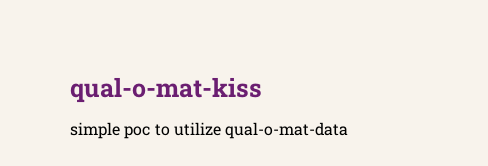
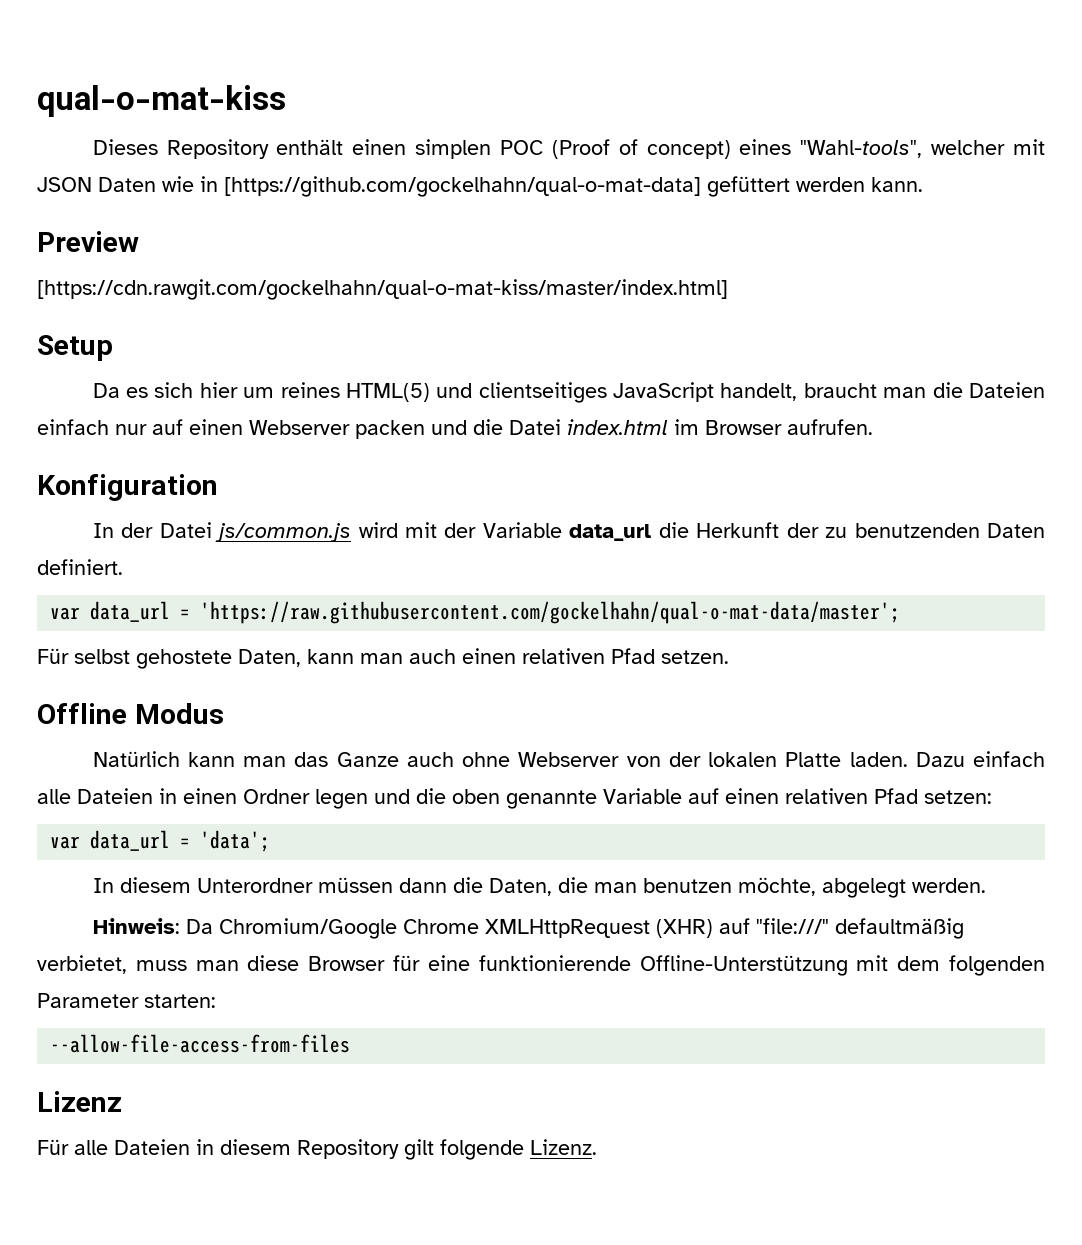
[70,122,349,139] simple poc to utilize qual-o-mat-data -> [92,139,1045,159] [37,176,923,197] [37,231,139,252] [37,279,728,300] [37,335,113,361] [92,382,1045,403] [37,419,873,439] [37,474,218,501] [92,522,1045,542] [37,559,123,575] [50,601,901,624] [37,648,729,669] [37,703,224,724] [92,751,1045,767] [37,788,992,809] [50,830,271,852] [92,877,986,898] [92,918,964,939] [37,955,1046,976] [37,993,216,1008] [50,1034,351,1053] [37,1091,122,1112] [37,1139,597,1160] Dieses Repository enthält einen simplen POC (Proof of concept) eines "Wahl-tools", welcher mit JSON Daten wie in [https://github.com/gockelhahn/qual-o-mat-data] gefüttert werden kann. // Preview // [https://cdn.rawgit.com/gockelhahn/qual-o-mat-kiss/master/index.html] // Setup // Da es sich hier um reines HTML(5) und clientseitiges JavaScript handelt, braucht man die Dateien einfach nur auf einen Webserver packen und die Datei index.html im Browser aufrufen. // Konfiguration // In der Datei js/common.js wird mit der Variable data_url die Herkunft der zu benutzenden Daten definiert. // var data_url = 'https://raw.githubusercontent.com/gockelhahn/qual-o-mat-data/master'; // Für selbst gehostete Daten, kann man auch einen relativen Pfad setzen. // Offline Modus // Natürlich kann man das Ganze auch ohne Webserver von der lokalen Platte laden. Dazu einfach alle Dateien in einen Ordner legen und die oben genannte Variable auf einen relativen Pfad setzen: // var data_url = 'data'; // In diesem Unterordner müssen dann die Daten, die man benutzen möchte, abgelegt werden. // Hinweis: Da Chromium/Google Chrome XMLHttpRequest (XHR) auf "file:///" defaultmäßig verbietet, muss man diese Browser für eine funktionierende Offline-Unterstützung mit dem folgenden Parameter starten: // --allow-file-access-from-files // Lizenz // Für alle Dateien in diesem Repository gilt folgende Lizenz.

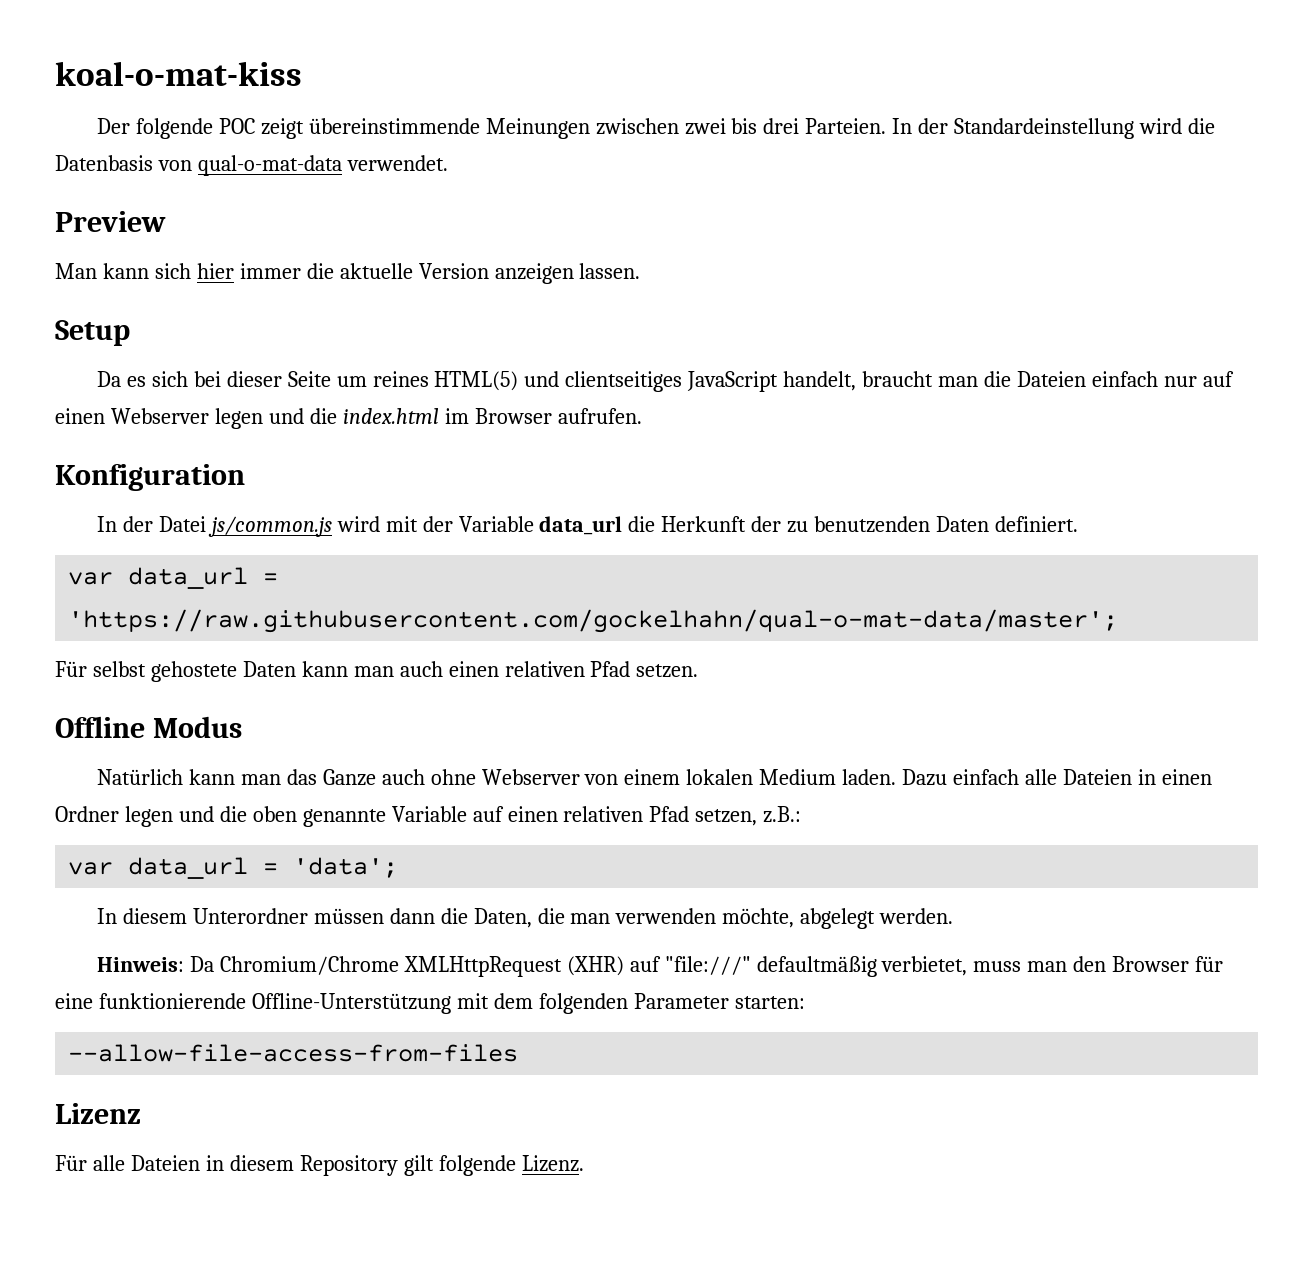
[37,85,286,117] [92,139,1045,159] [37,176,923,197] [37,231,139,252] [37,279,728,300] qual-o-mat-kiss // Dieses Repository enthält einen simplen POC (Proof of concept) eines "Wahl-tools", welcher mit JSON Daten wie in [https://github.com/gockelhahn/qual-o-mat-data] gefüttert werden kann. // Preview // [https://cdn.rawgit.com/gockelhahn/qual-o-mat-kiss/master/index.html] -> [55,61,302,86] [96,118,1216,139] [55,155,448,176] [55,211,166,232] [55,263,641,284] koal-o-mat-kiss // Der folgende POC zeigt übereinstimmende Meinungen zwischen zwei bis drei Parteien. In der Standardeinstellung wird die Datenbasis von qual-o-mat-data verwendet. // Preview // Man kann sich hier immer die aktuelle Version anzeigen lassen.
[199,382,238,398] hier -> [193,371,331,387] bei dieser Seite
[355,419,561,439] packen und die Datei -> [214,408,337,429] legen und die
[238,649,301,667] Daten, -> [242,661,296,677] Daten
[668,752,842,767] der lokalen Platte -> [624,769,837,785] einem lokalen Medium
[924,790,992,804] setzen: -> [695,806,802,826] setzen, z.B.:
[642,878,732,893] benutzen -> [615,908,717,924] verwenden
[218,918,479,939] Chromium/Google Chrome -> [219,956,399,975] Chromium/Chrome
[247,955,300,971] diese -> [1073,956,1107,972] den

